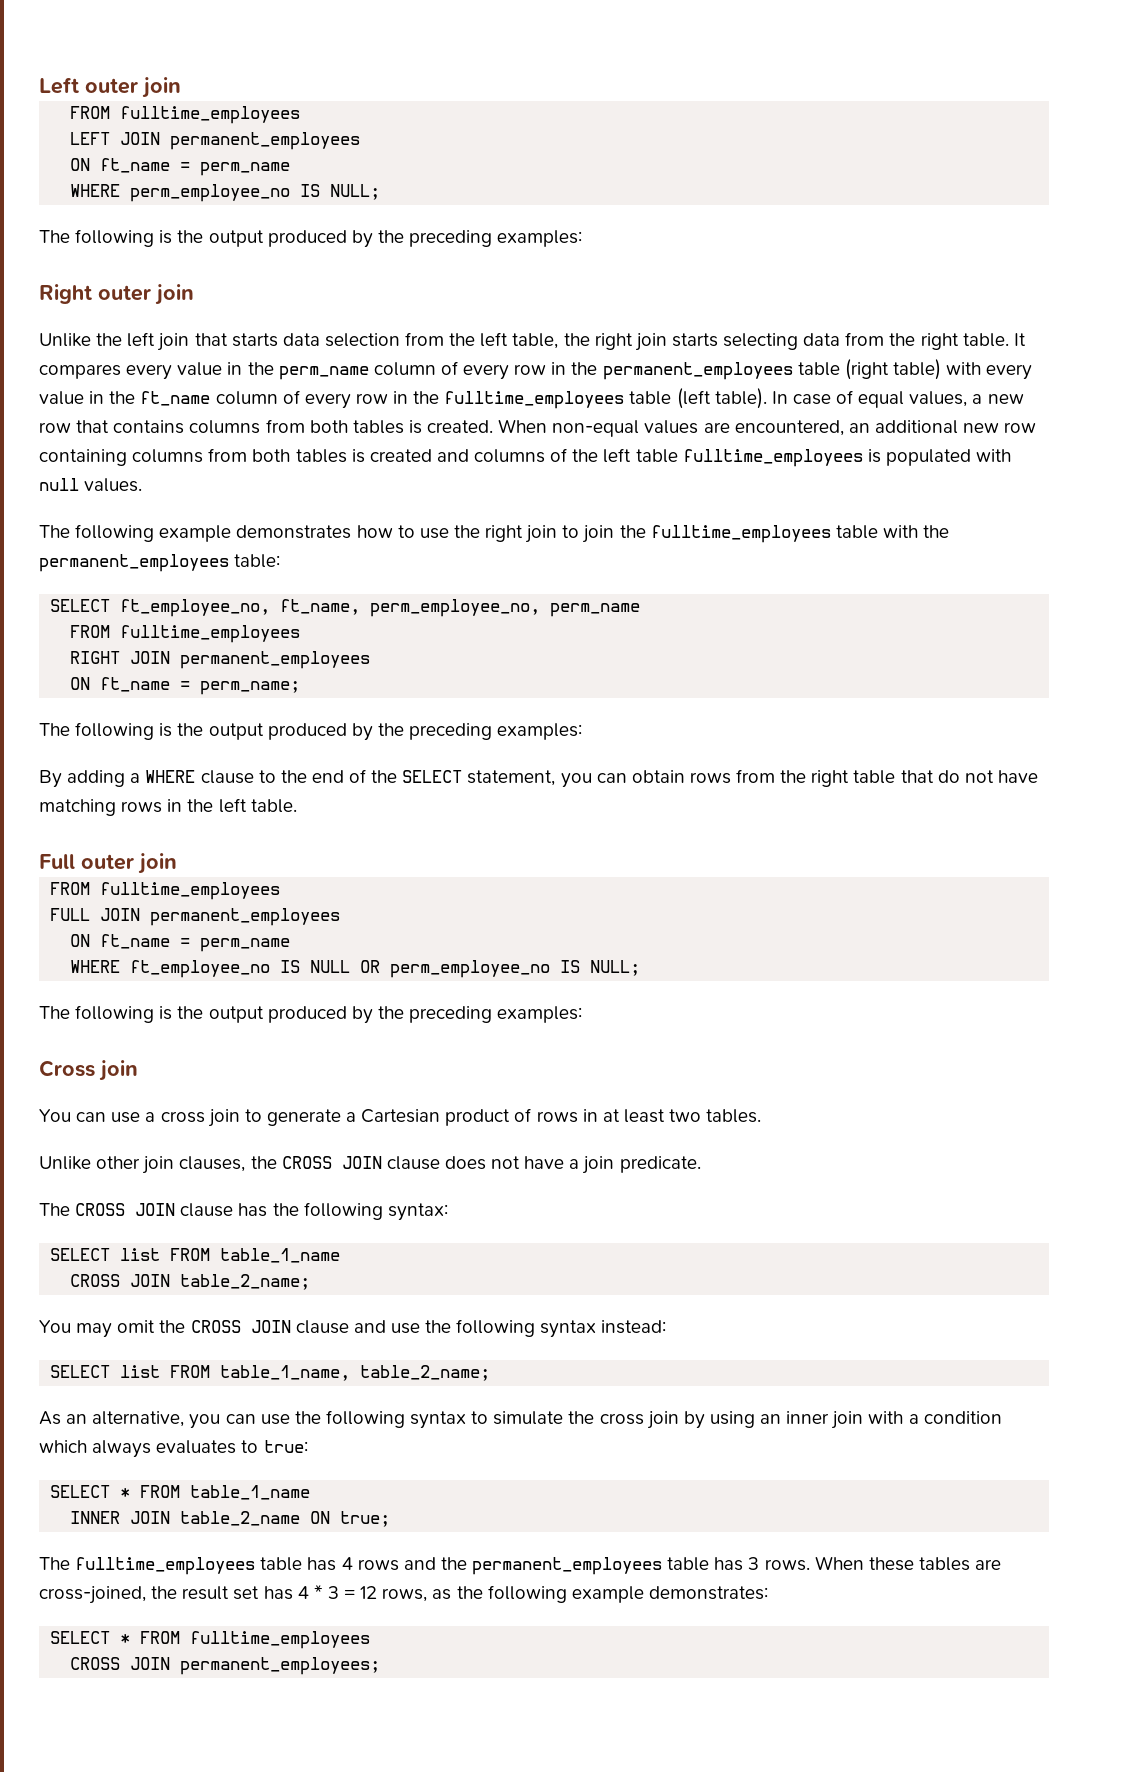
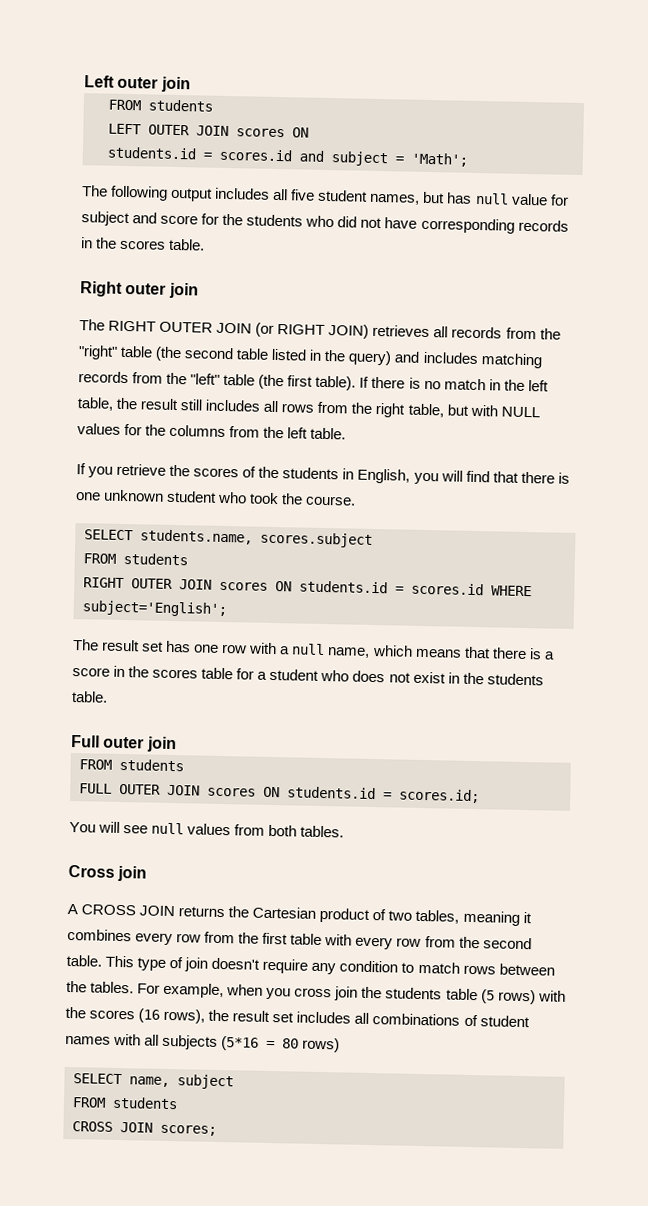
[120,106,301,124] fulltime_employees -> [148,99,213,112] students
[120,132,361,150] [70,158,291,176] [70,184,381,202] [39,229,583,248] [39,284,194,305] [39,332,1026,351] [39,359,1033,380] [39,388,1024,409] [39,419,1037,437] [39,448,1012,467] [39,478,143,492] [39,524,950,543] [39,554,281,572] [50,599,641,617] [70,625,301,643] [70,651,371,669] [70,677,301,695] [39,722,583,741] [39,769,1038,788] [39,798,247,816] JOIN permanent_employees // ON ft_name = perm_name // WHERE perm_employee_no IS NULL; // The following is the output produced by the preceding examples: // Right outer join // Unlike the left join that starts data selection from the left table, the right join starts selecting data from the right table. It compares every value in the perm_name column of every row in the permanent_employees table (right table) with every value in the ft_name column of every row in the fulltime_employees table (left table). In case of equal values, a new row that contains columns from both tables is created. When non-equal values are encountered, an additional new row containing columns from both tables is created and columns of the left table fulltime_employees is populated with null values. // The following example demonstrates how to use the right join to join the fulltime_employees table with the permanent_employees table: // SELECT ft_employee_no, ft_name, perm_employee_no, perm_name // FROM fulltime_employees // RIGHT JOIN permanent_employees // ON ft_name = perm_name; // The following is the output produced by the preceding examples: // By adding a WHERE clause to the end of the SELECT statement, you can obtain rows from the right table that do not have matching rows in the left -> [148,124,309,138] [107,146,468,167] [82,185,569,206] [81,211,569,234] [81,237,206,251] [80,281,199,299] [79,319,561,340] [78,345,542,369] [78,371,549,392] [77,397,540,418] [77,423,347,440] [76,463,570,485] [75,489,357,506] [84,529,373,548] [83,553,188,566] [83,577,532,597] [82,600,227,618] [73,639,555,660] [72,665,544,686] OUTER JOIN scores ON // students.id = scores.id and subject = 'Math'; // The following output includes all five student names, but has null value for subject and score for the students who did not have corresponding records in the scores table. // Right outer join // The RIGHT OUTER JOIN (or RIGHT JOIN) retrieves all records from the "right" table (the second table listed in the query) and includes matching records from the "left" table (the first table). If there is no match in the left table, the result still includes all rows from the right table, but with NULL values for the columns from the left table. // If you retrieve the scores of the students in English, you will find that there is one unknown student who took the course. // SELECT students.name, scores.subject // FROM students // RIGHT OUTER JOIN scores ON students.id = scores.id WHERE subject='English'; // The result set has one row with a null name, which means that there is a score in the scores table for a student who does not exist in the students
[100,882,281,900] fulltime_employees -> [119,758,184,772] students
[100,908,341,926] [70,934,291,952] [70,960,641,978] [39,1005,583,1024] [39,1060,138,1081] [39,1108,762,1127] [39,1156,701,1174] [39,1202,448,1221] [50,1248,341,1263] [70,1274,311,1290] [39,1319,667,1338] [50,1365,491,1381] [39,1410,1002,1429] [39,1440,308,1458] [50,1485,311,1500] [70,1511,391,1527] [39,1556,1002,1575] [39,1585,768,1604] [50,1631,371,1649] [70,1657,381,1675] JOIN permanent_employees // ON ft_name = perm_name // WHERE ft_employee_no IS NULL OR perm_employee_no IS NULL; // The following is the output produced by the preceding examples: // Cross join // You can use a cross join to generate a Cartesian product of rows in at least two tables. // Unlike other join clauses, the CROSS JOIN clause does not have a join predicate. // The CROSS JOIN clause has the following syntax: // SELECT list FROM table_1_name // CROSS JOIN table_2_name; // You may omit the CROSS JOIN clause and use the following syntax instead: // SELECT list FROM table_1_name, table_2_name; // As an alternative, you can use the following syntax to simulate the cross join by using an inner join with a condition which always evaluates to true: // SELECT * FROM table_1_name // INNER JOIN table_2_name ON true; // The fulltime_employees table has 4 rows and the permanent_employees table has 3 rows. When these tables are cross-joined, the result set has 4 * 3 = 12 rows, as the following example demonstrates: // SELECT * FROM fulltime_employees // CROSS JOIN permanent_employees; -> [119,783,480,804] [69,821,345,838] [68,864,148,882] [67,903,532,926] [67,928,532,950] [66,954,555,976] [66,980,566,1005] [65,1006,530,1028] [65,1033,341,1053] [73,1073,234,1090] [72,1096,178,1110] [72,1121,217,1136] OUTER JOIN scores ON students.id = scores.id; // You will see null values from both tables. // Cross join // A CROSS JOIN returns the Cartesian product of two tables, meaning it combines every row from the first table with every row from the second table. This type of join doesn't require any condition to match rows between the tables. For example, when you cross join the students table (5 rows) with the scores (16 rows), the result set includes all combinations of student names with all subjects (5*16 = 80 rows) // SELECT name, subject // FROM students // CROSS JOIN scores;

